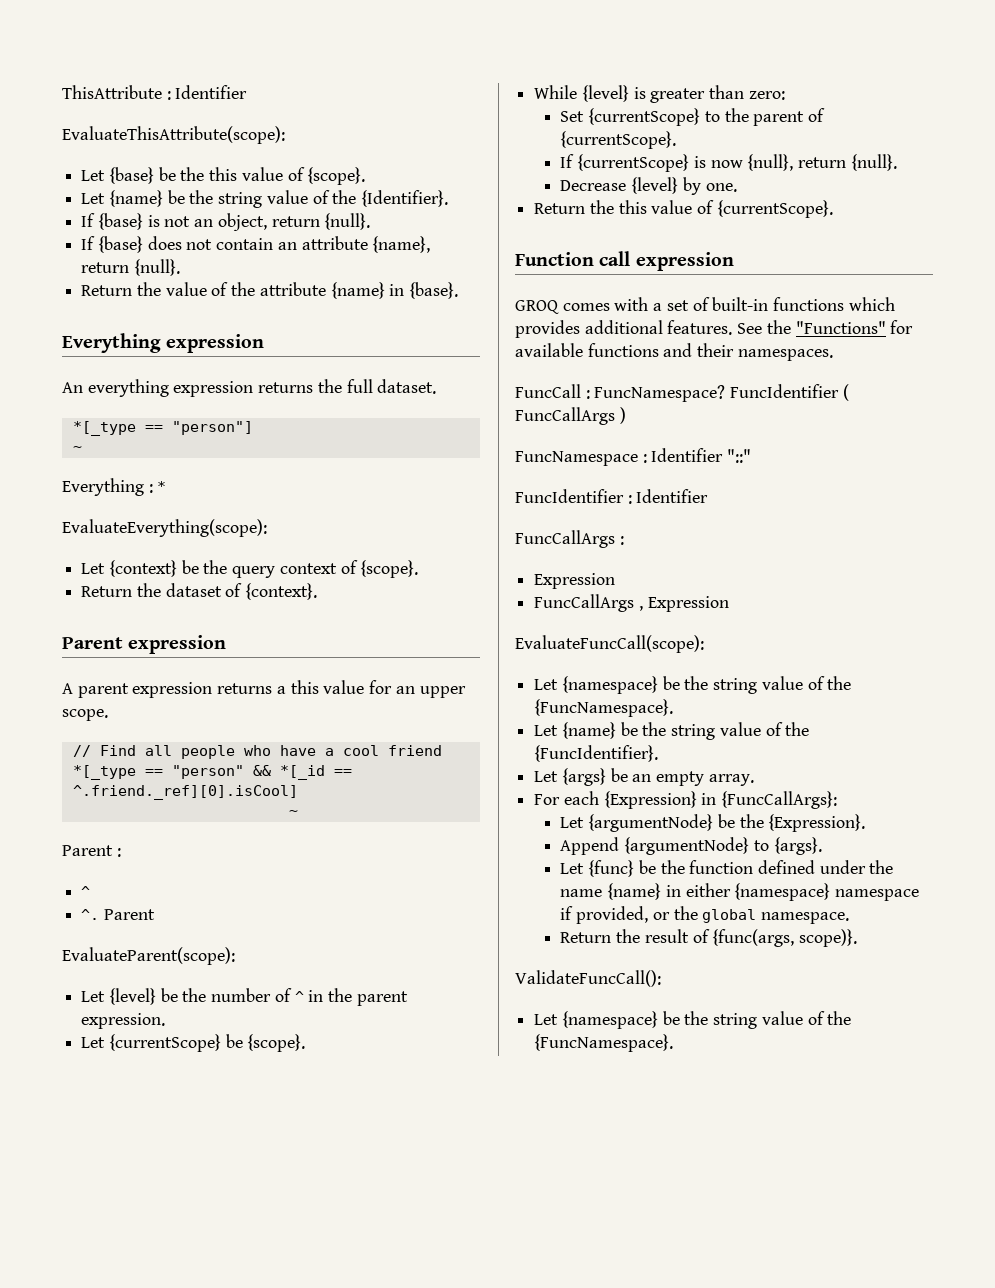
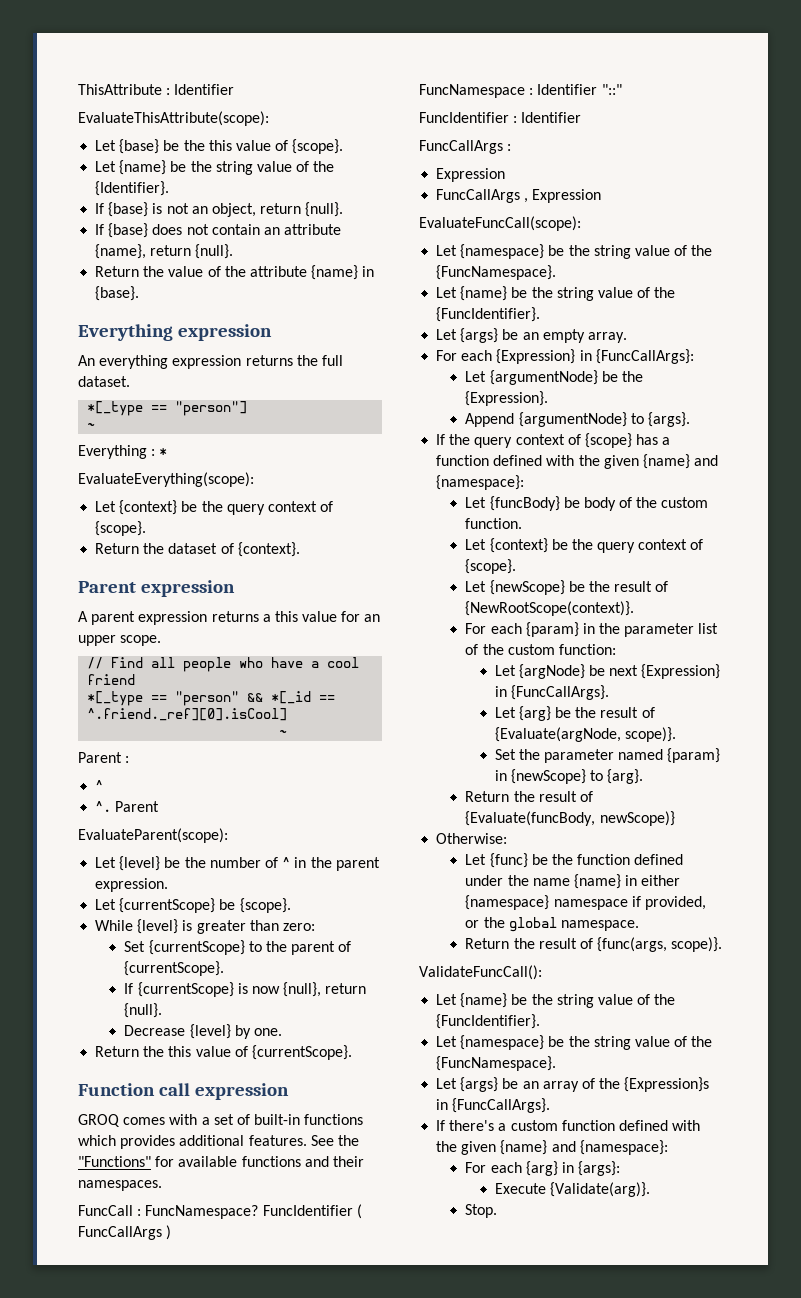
(822, 846) none -> [436,433,671,448] [436,454,719,469] [436,475,525,490] [465,496,709,511] [465,518,523,529] [465,538,704,553] [465,559,517,574] [465,580,669,595] [465,601,635,616] [465,622,719,637] [465,644,616,655] [494,664,721,679] [494,685,609,700] [494,706,655,721] [494,727,676,742] [494,748,721,763] [494,769,644,784] [465,791,593,802] [465,811,675,826] [436,833,508,844] // If the query context of {scope} has a function defined with the given {name} and {namespace}: // Let {funcBody} be body of the custom function. // Let {context} be the query context of {scope}. // Let {newScope} be the result of {NewRootScope(context)}. // For each {param} in the parameter list of the custom function: // Let {argNode} be next {Expression} in {FuncCallArgs}. // Let {arg} be the result of {Evaluate(argNode, scope)}. // Set the parameter named {param} in {newScope} to {arg}. // Return the result of {Evaluate(funcBody, newScope)} // Otherwise:
[534,1011,852,1029] [534,1034,674,1052] // Let {namespace} be the string value of the {FuncNamespace}. -> [436,993,676,1008] [436,1014,541,1029] [436,1035,713,1050] [436,1056,557,1071] [436,1077,710,1092] [436,1098,551,1113] [436,1120,701,1131] [436,1140,668,1155] [465,1161,621,1176] [494,1182,650,1197] [465,1204,498,1218] // Let {name} be the string value of the {FuncIdentifier}. // Let {namespace} be the string value of the {FuncNamespace}. // Let {args} be an array of the {Expression}s in {FuncCallArgs}. // If there's a custom function defined with the given {name} and {namespace}: // For each {arg} in {args}: // Execute {Validate(arg)}. // Stop.

